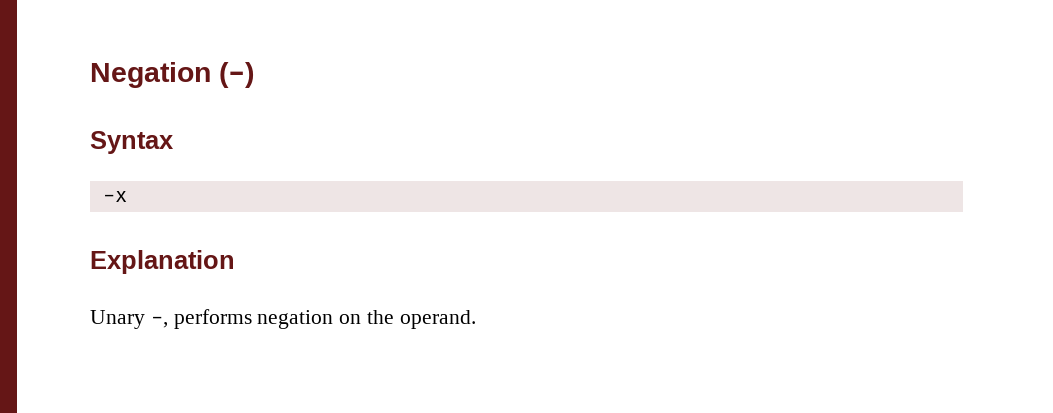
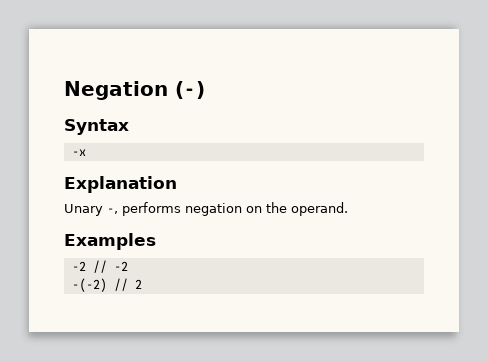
(476, 319) none -> [64,233,156,250] [71,260,128,273] [71,278,142,292] // Examples // -2 // -2 // -(-2) // 2

